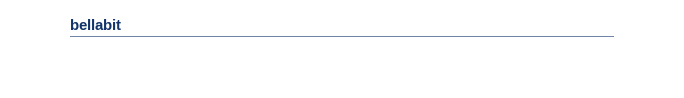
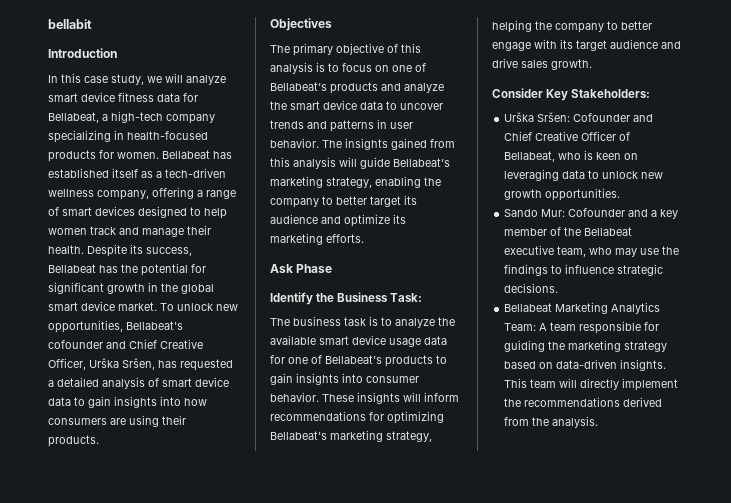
(121, 24) none -> [48,48,117,58] [48,73,226,85] [48,92,198,102] [48,111,215,124] [48,130,208,143] [48,150,232,162] [48,168,226,178] [48,187,236,200] [48,206,227,219] [48,225,211,237] [48,244,192,257] [48,263,206,276] [48,282,214,294] [48,301,238,311] [48,320,183,333] [48,339,203,349] [48,358,233,371] [48,377,229,389] [48,396,207,408] [48,415,186,427] [48,435,99,447] [270,18,332,31] [270,43,421,56] [270,62,426,74] [270,82,444,94] [270,100,443,110] [270,119,413,132] [270,138,455,150] [270,157,450,169] [270,176,441,188] [270,195,417,208] [270,214,406,227] [270,233,364,245] [270,264,333,273] [270,292,423,305] [270,316,455,328] [270,335,447,347] [270,355,447,367] [270,373,419,385] [270,392,459,404] [270,411,444,424] [270,430,432,442] [492,20,652,33] [492,39,681,51] [492,58,592,70] [492,88,651,101] [504,112,654,122] [504,131,631,141] [504,150,639,162] [504,169,664,181] [504,188,621,201] [504,208,679,219] [504,227,633,236] [504,245,680,257] [504,264,664,276] [504,283,559,293] [504,302,661,314] [504,321,660,334] [504,340,668,352] [504,359,667,371] [504,378,679,391] [504,397,663,407] [504,416,599,428] // Introduction // In this case study, we will analyze smart device fitness data for Bellabeat, a high-tech company specializing in health-focused products for women. Bellabeat has established itself as a tech-driven wellness company, offering a range of smart devices designed to help women track and manage their health. Despite its success, Bellabeat has the potential for significant growth in the global smart device market. To unlock new opportunities, Bellabeat's cofounder and Chief Creative Officer, Urška Sršen, has requested a detailed analysis of smart device data to gain insights into how consumers are using their products. // Objectives // The primary objective of this analysis is to focus on one of Bellabeat’s products and analyze the smart device data to uncover trends and patterns in user behavior. The insights gained from this analysis will guide Bellabeat’s marketing strategy, enabling the company to better target its audience and optimize its marketing efforts. // Ask Phase // Identify the Business Task: // The business task is to analyze the available smart device usage data for one of Bellabeat’s products to gain insights into consumer behavior. These insights will inform recommendations for optimizing Bellabeat's marketing strategy, helping the company to better engage with its target audience and drive sales growth. // Consider Key Stakeholders: // Urška Sršen: Cofounder and Chief Creative Officer of Bellabeat, who is keen on leveraging data to unlock new growth opportunities. // Sando Mur: Cofounder and a key member of the Bellabeat executive team, who may use the findings to influence strategic decisions. // Bellabeat Marketing Analytics Team: A team responsible for guiding the marketing strategy based on data-driven insights. This team will directly implement the recommendations derived from the analysis.

